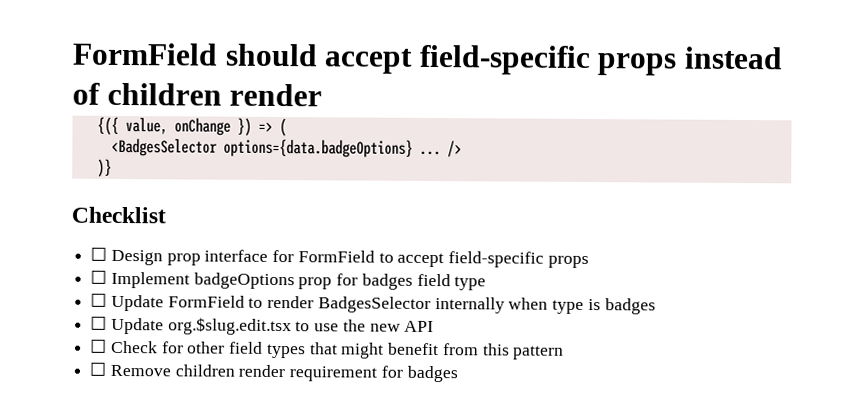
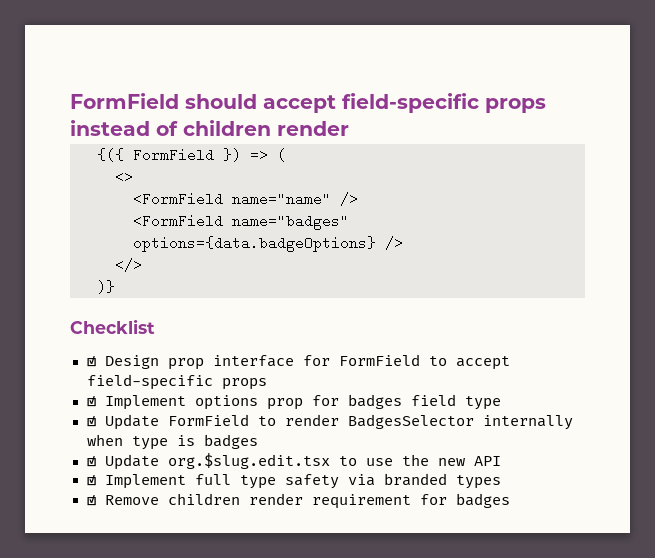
[124,117,231,136] value, onChange -> [133,148,214,162] FormField
[110,137,462,158] <BadgesSelector options={data.badgeOptions} ... /> -> [115,170,133,184] [133,192,358,206] [133,214,349,230] [133,236,403,252] [115,258,142,272] <> // <FormField name="name" /> // <FormField name="badges" options={data.badgeOptions} /> // </>
[90,246,108,261] ☐ -> [86,356,96,367] ☑
[90,269,295,290] ☐ Implement badgeOptions -> [86,395,258,410] ☑ Implement options
[90,292,108,307] ☐ -> [86,416,96,427] ☑
[90,315,108,330] ☐ -> [86,456,96,467] ☑
[90,338,565,360] [89,361,107,376] ☐ Check for other field types that might benefit from this pattern // ☐ -> [86,473,501,489] [86,495,96,506] ☑ Implement full type safety via branded types // ☑

